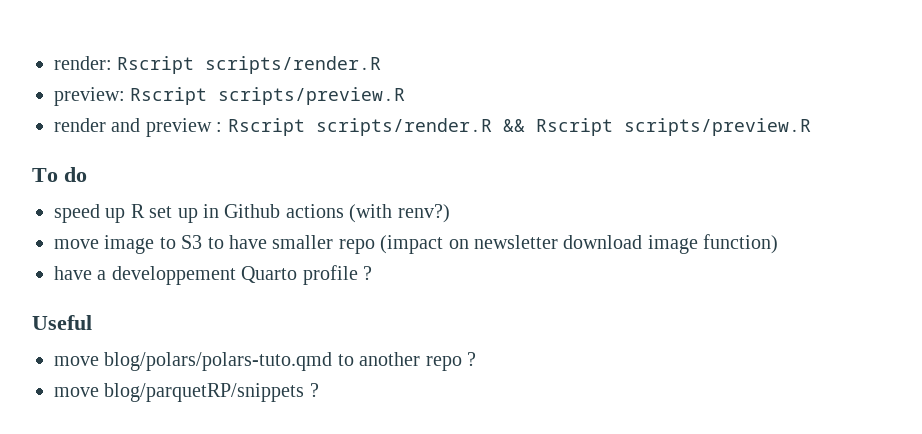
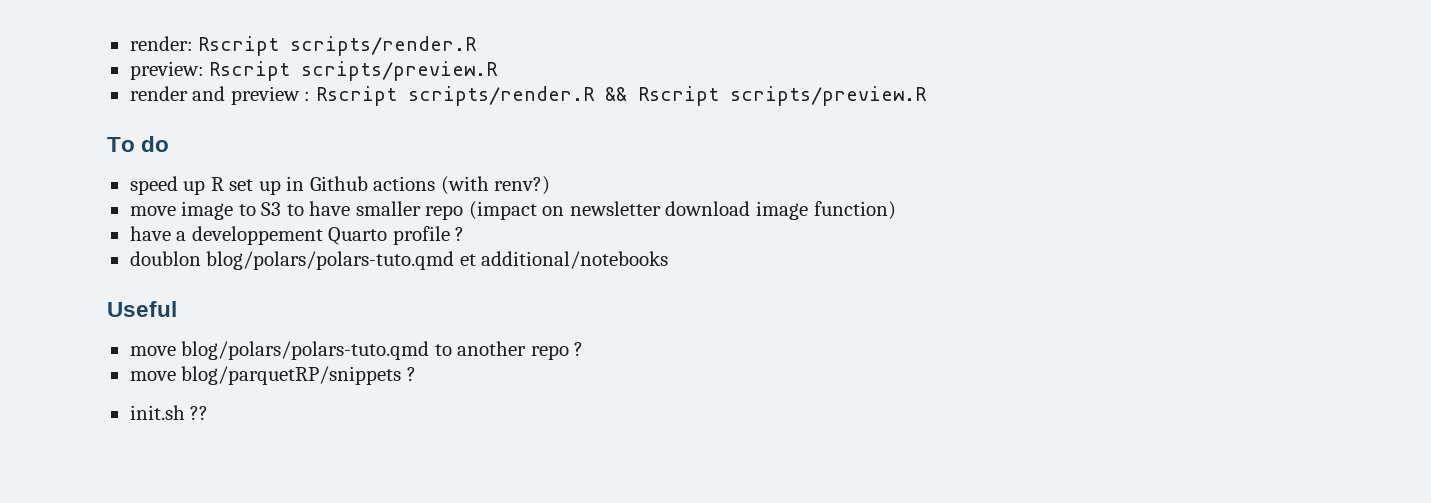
(372, 273) none -> [129,251,669,270] // doublon blog/polars/polars-tuto.qmd et additional/notebooks
(319, 390) none -> [129,405,209,420] // init.sh ??

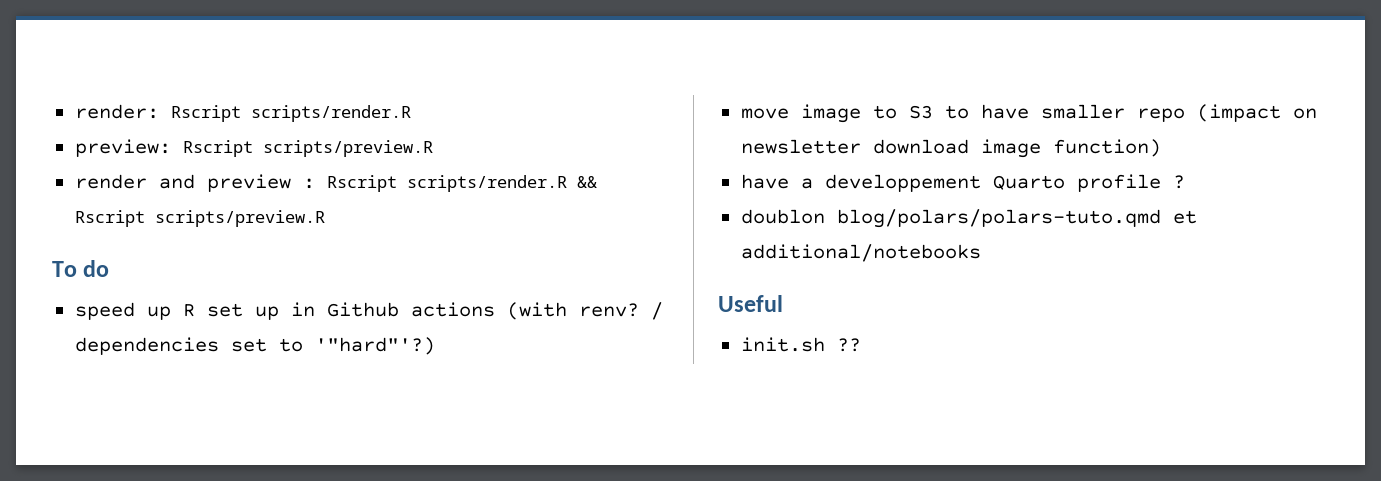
[494,176,551,195] renv?) -> [578,302,663,320] [74,337,435,355] renv? / dependencies set to '"hard"'?)
[129,341,584,360] [129,366,416,385] // move blog/polars/polars-tuto.qmd to another repo ? // move blog/parquetRP/snippets ? -> (783, 303) none

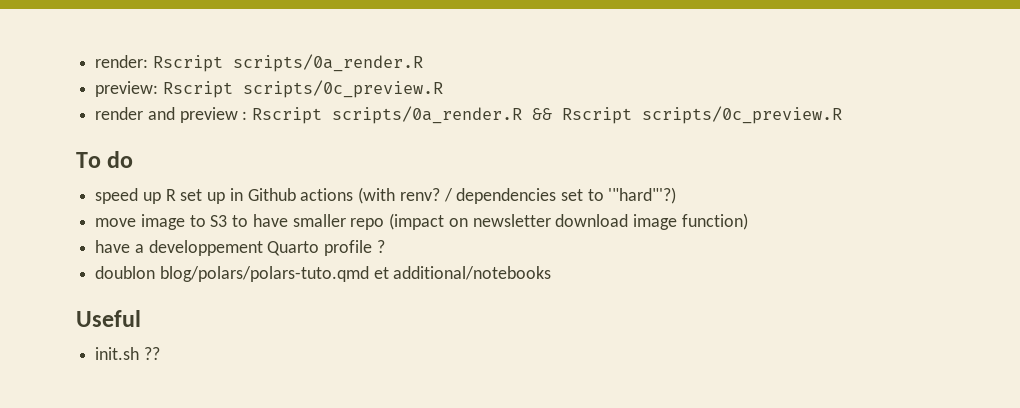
[250,105,411,122] scripts/render.R -> [232,54,423,72] scripts/0a_render.R
[262,140,433,157] scripts/preview.R -> [242,80,443,98] scripts/0c_preview.R
[406,175,567,192] scripts/render.R -> [332,106,523,124] scripts/0a_render.R
[154,210,325,227] scripts/preview.R -> [642,106,843,124] scripts/0c_preview.R

